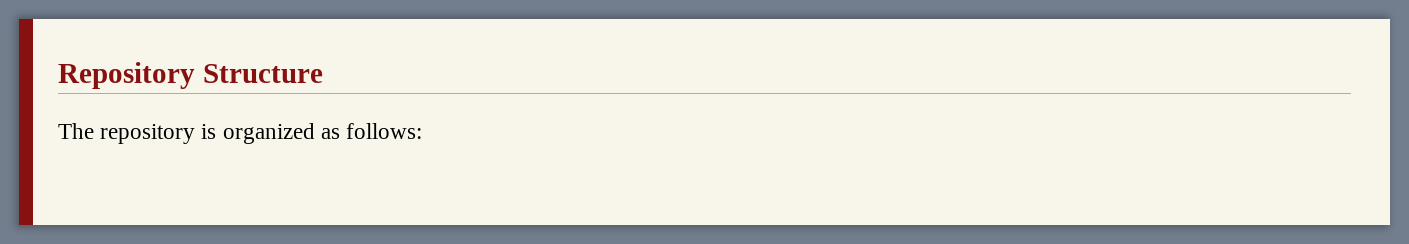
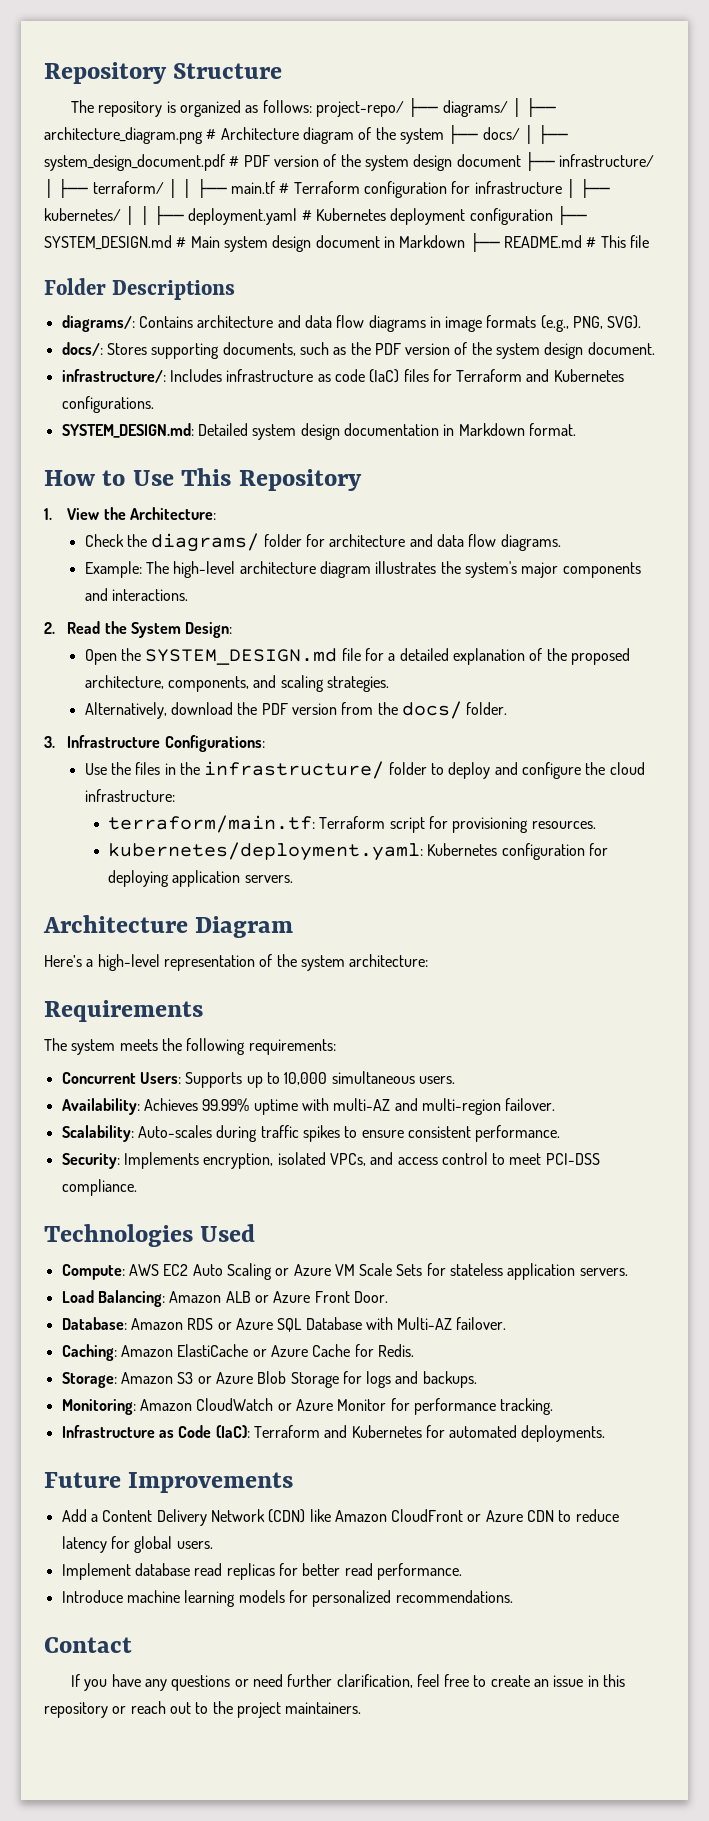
(423, 131) none -> [315,97,557,117] [44,124,569,144] [44,151,655,171] [44,178,611,198] [44,205,587,225] [44,232,649,252] [44,278,236,300] [61,315,642,332] [61,342,655,359] [61,369,624,383] [61,396,154,413] [61,423,576,440] [44,468,362,491] [44,507,216,520] [84,533,561,552] [84,561,641,578] [84,588,189,601] [44,621,233,638] [84,648,631,665] [84,675,390,692] [84,701,508,719] [44,735,265,752] [84,761,645,779] [84,789,175,802] [108,815,596,833] [108,842,609,861] [108,870,293,887] [43,915,294,938] [44,954,429,971] [44,1000,203,1022] [44,1038,336,1055] [61,1071,455,1088] [61,1098,556,1115] [61,1125,561,1142] [61,1152,600,1169] [61,1179,137,1196] [44,1224,256,1247] [61,1263,628,1280] [61,1290,388,1307] [61,1317,507,1332] [61,1344,414,1361] [61,1371,477,1388] [61,1398,554,1415] [61,1425,606,1442] [44,1472,294,1493] [61,1509,619,1526] [61,1536,213,1553] [61,1563,462,1580] [61,1590,513,1607] [44,1637,132,1653] [70,1674,626,1691] [44,1701,362,1718] project-repo/ ├── diagrams/ │ ├── architecture_diagram.png # Architecture diagram of the system ├── docs/ │ ├── system_design_document.pdf # PDF version of the system design document ├── infrastructure/ │ ├── terraform/ │ │ ├── main.tf # Terraform configuration for infrastructure │ ├── kubernetes/ │ │ ├── deployment.yaml # Kubernetes deployment configuration ├── SYSTEM_DESIGN.md # Main system design document in Markdown ├── README.md # This file // Folder Descriptions // diagrams/: Contains architecture and data flow diagrams in image formats (e.g., PNG, SVG). // docs/: Stores supporting documents, such as the PDF version of the system design document. // infrastructure/: Includes infrastructure as code (IaC) files for Terraform and Kubernetes configurations. // SYSTEM_DESIGN.md: Detailed system design documentation in Markdown format. // How to Use This Repository // 1. View the Architecture: // Check the diagrams/ folder for architecture and data flow diagrams. // Example: The high-level architecture diagram illustrates the system's major components and interactions. // 2. Read the System Design: // Open the SYSTEM_DESIGN.md file for a detailed explanation of the proposed architecture, components, and scaling strategies. // Alternatively, download the PDF version from the docs/ folder. // 3. Infrastructure Configurations: // Use the files in the infrastructure/ folder to deploy and configure the cloud infrastructure: // terraform/main.tf: Terraform script for provisioning resources. // kubernetes/deployment.yaml: Kubernetes configuration for deploying application servers. // Architecture Diagram // Here’s a high-level representation of the system architecture: // Requirements // The system meets the following requirements: // Concurrent Users: Supports up to 10,000 simultaneous users. // Availability: Achieves 99.99% uptime with multi-AZ and multi-region failover. // Scalability: Auto-scales during traffic spikes to ensure consistent performance. // Security: Implements encryption, isolated VPCs, and access control to meet PCI-DSS compliance. // Technologies Used // Compute: AWS EC2 Auto Scaling or Azure VM Scale Sets for stateless application servers. // Load Balancing: Amazon ALB or Azure Front Door. // Database: Amazon RDS or Azure SQL Database with Multi-AZ failover. // Caching: Amazon ElastiCache or Azure Cache for Redis. // Storage: Amazon S3 or Azure Blob Storage for logs and backups. // Monitoring: Amazon CloudWatch or Azure Monitor for performance tracking. // Infrastructure as Code (IaC): Terraform and Kubernetes for automated deployments. // Future Improvements // Add a Content Delivery Network (CDN) like Amazon CloudFront or Azure CDN to reduce latency for global users. // Implement database read replicas for better read performance. // Introduce machine learning models for personalized recommendations. // Contact // If you have any questions or need further clarification, feel free to create an issue in this repository or reach out to the project maintainers.

